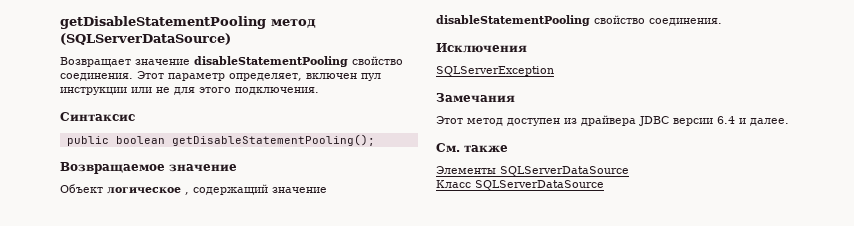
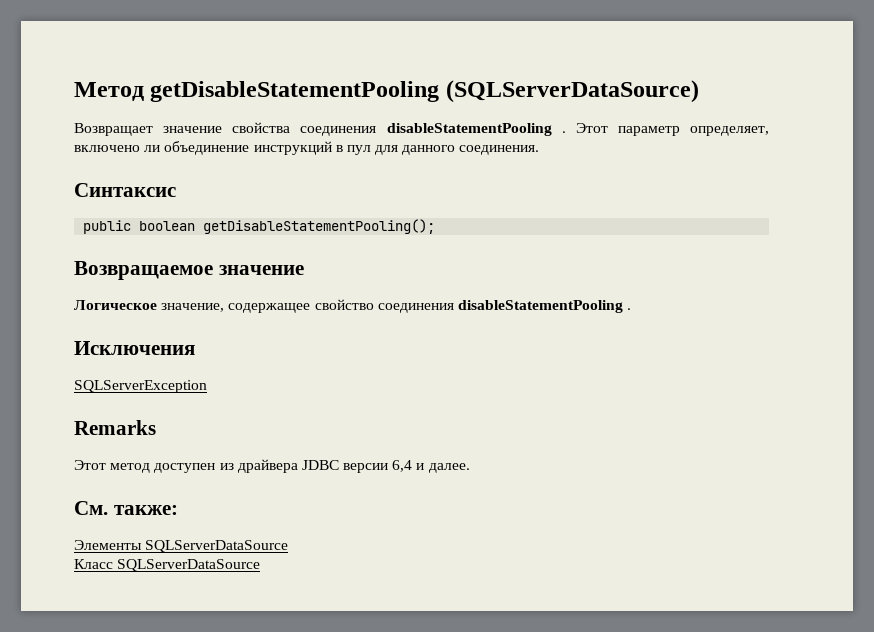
[60,16,316,29] getDisableStatementPooling метод -> [74,81,440,102] Метод getDisableStatementPooling
[194,56,403,67] [60,71,381,81] [60,87,319,95] disableStatementPooling свойство соединения. Этот параметр определяет, включен пул инструкции или не для этого подключения. -> [232,122,769,136] [74,141,540,155] свойства соединения disableStatementPooling . Этот параметр определяет, включено ли объединение инструкций в пул для данного соединения.
[60,184,327,195] [436,15,722,26] Объект логическое , содержащий значение disableStatementPooling свойство соединения. -> [74,299,632,313] Логическое значение, содержащее свойство соединения disableStatementPooling .
[436,93,515,102] Замечания -> [74,420,156,435] Remarks
[717,116,735,124] 6.4 -> [392,460,413,472] 6,4
[464,145,508,152] также -> [113,505,178,515] также:

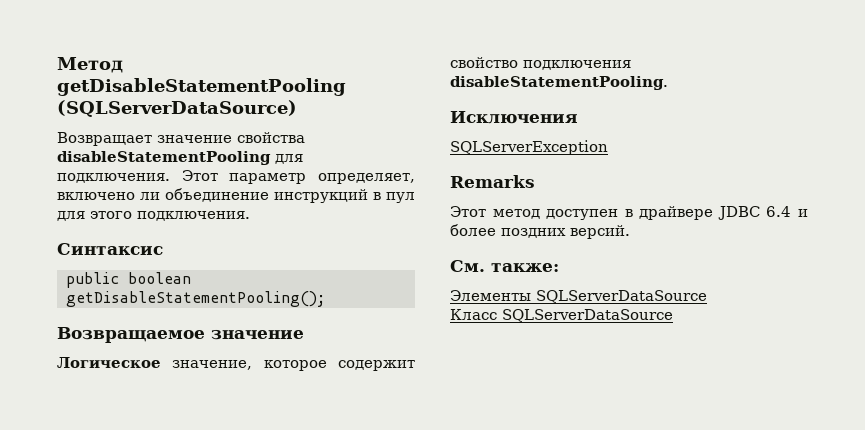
[300,123,566,136] соединения disableStatementPooling . -> [57,151,303,165] [57,173,170,183] disableStatementPooling для подключения.
[402,145,540,155] данного соединения. -> [90,211,250,221] этого подключения.
[228,299,632,313] содержащее свойство соединения disableStatementPooling . -> [263,360,415,371] [450,57,631,70] [450,76,668,90] которое содержит свойство подключения disableStatementPooling.
[219,459,470,473] из драйвера JDBC версии 6,4 и далее. -> [624,206,808,220] [450,224,630,239] в драйвере JDBC 6.4 и более поздних версий.

